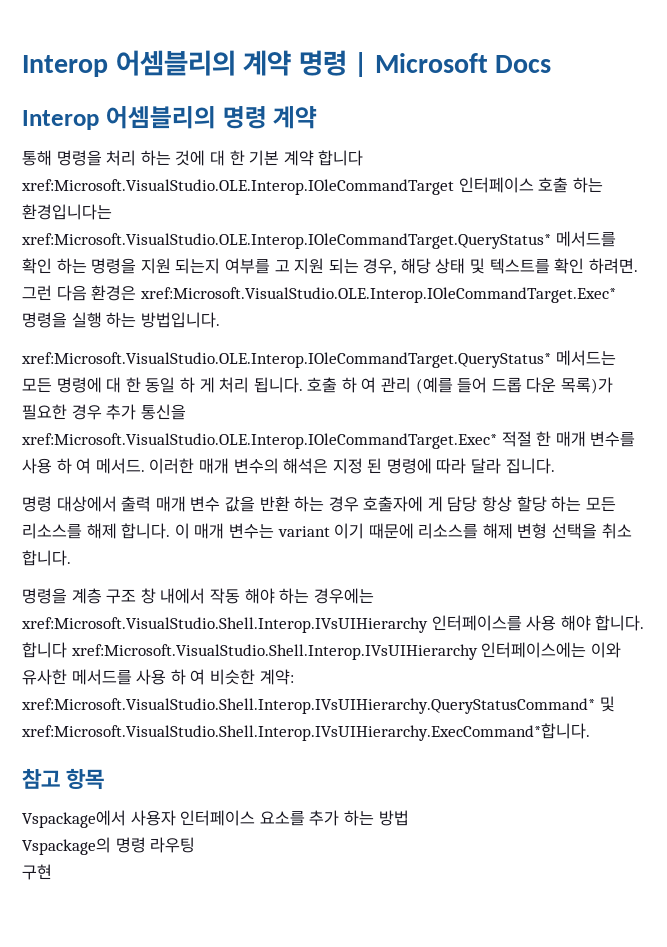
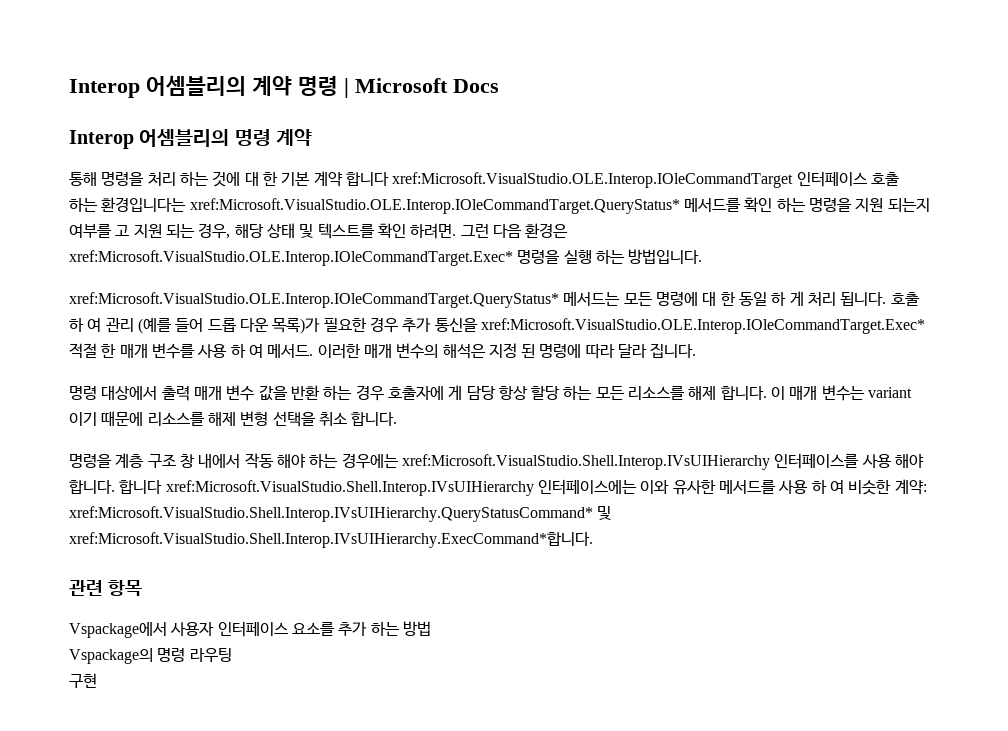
[22,768,60,789] 참고 -> [69,580,103,596] 관련

